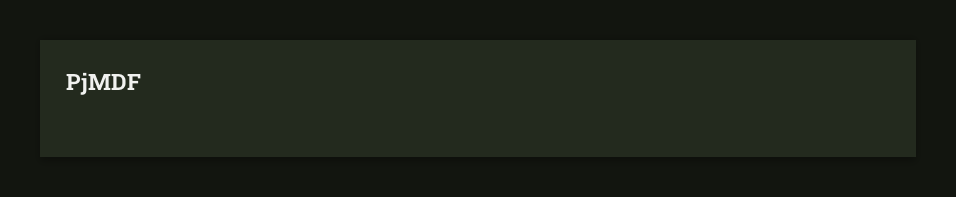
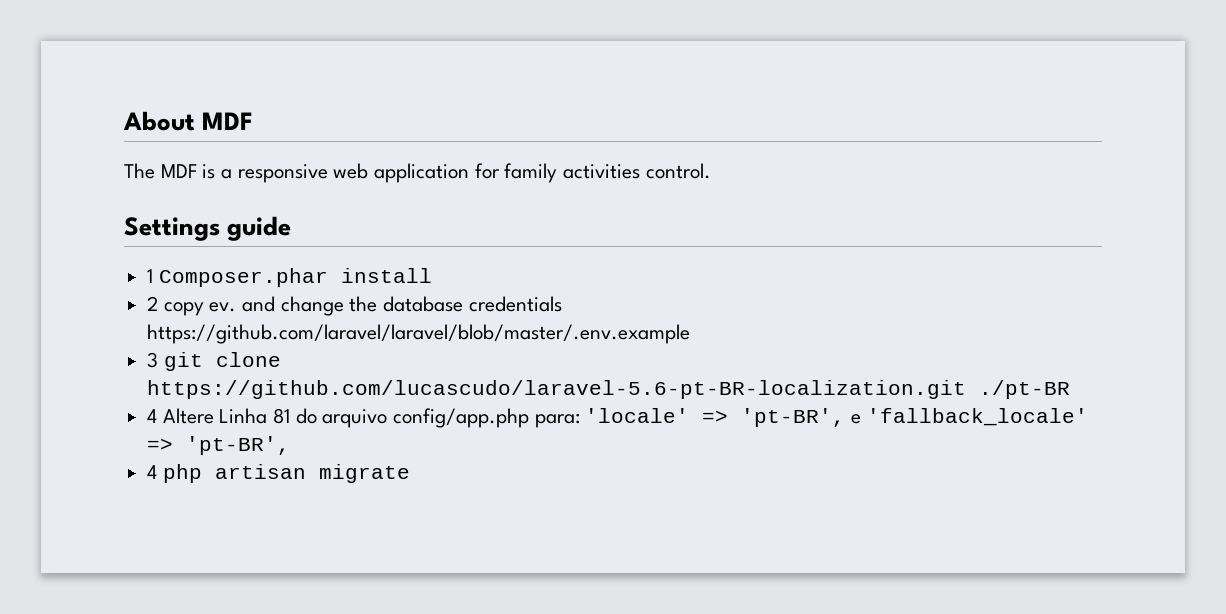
[66,72,141,95] PjMDF -> [123,111,254,131] [124,163,711,183] [124,216,292,241] [147,268,432,287] [147,296,562,316] [147,324,691,344] [147,352,281,371] [147,380,1071,399] [147,408,1088,428] [147,436,291,455] [147,464,410,483] About MDF // The MDF is a responsive web application for family activities control. // Settings guide // 1 Composer.phar install // 2 copy ev. and change the database credentials https://github.com/laravel/laravel/blob/master/.env.example // 3 git clone https://github.com/lucascudo/laravel-5.6-pt-BR-localization.git ./pt-BR // 4 Altere Linha 81 do arquivo config/app.php para: 'locale' => 'pt-BR', e 'fallback_locale' => 'pt-BR', // 4 php artisan migrate

